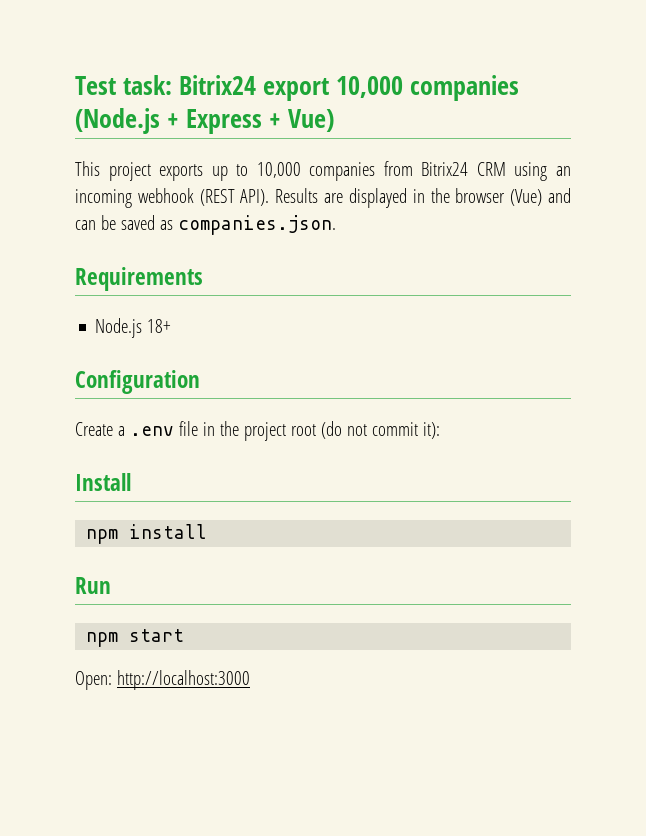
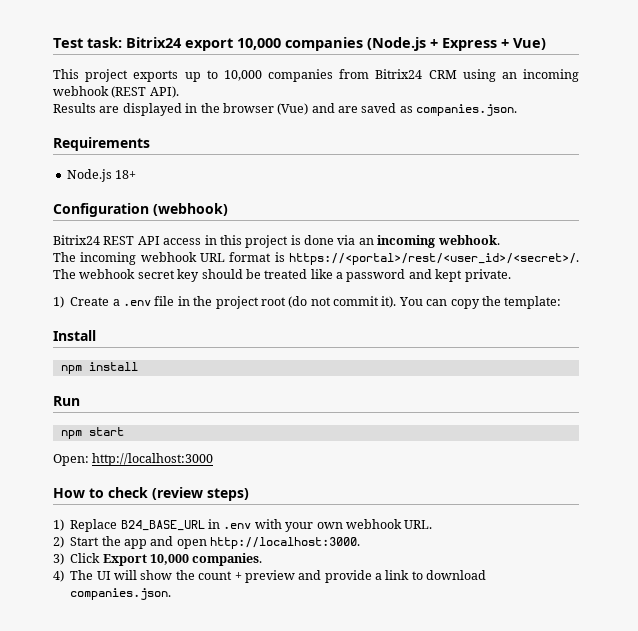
(270, 197) none -> (179, 92) //
[75,215,116,230] can be -> [338,106,358,113] are
(200, 382) // -> [153,203,228,216] [53,235,500,248] [53,252,579,265] [53,269,511,282] [53,296,64,308] (webhook) // Bitrix24 REST API access in this project is done via an incoming webhook. // The incoming webhook URL format is https://<portal>/rest/<user_id>/<secret>/. The webhook secret key should be treated like a password and kept private. // 1)
[422,422,440,439] it): -> [381,296,562,309] it). You can copy the template:
(250, 680) none -> [53,487,249,501] [53,519,433,532] [53,536,361,549] [53,553,263,566] [53,570,487,583] [70,588,172,600] // How to check (review steps) // 1) Replace B24_BASE_URL in .env with your own webhook URL. // 2) Start the app and open http://localhost:3000. // 3) Click Export 10,000 companies. // 4) The UI will show the count + preview and provide a link to download companies.json.

